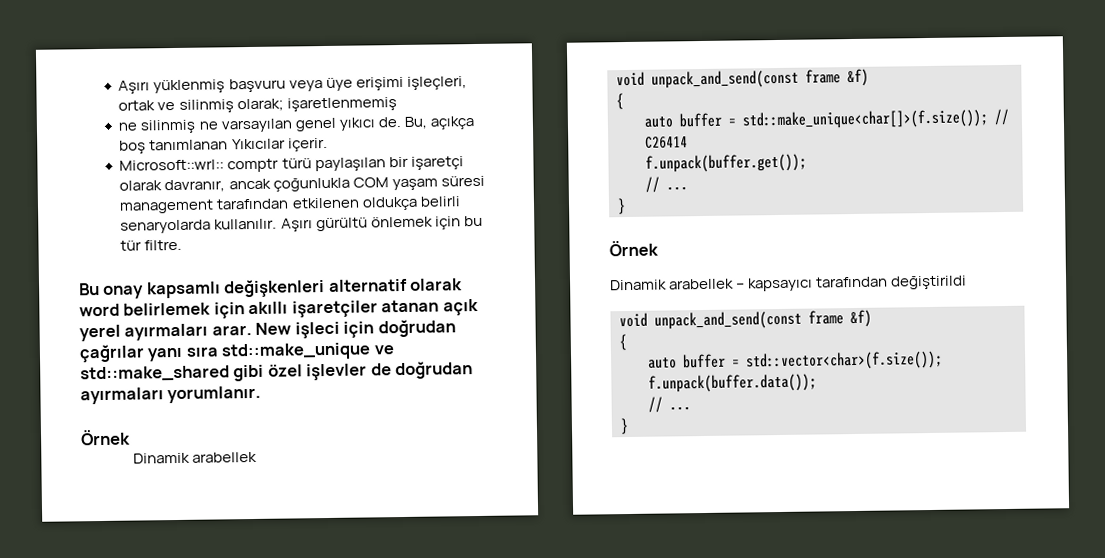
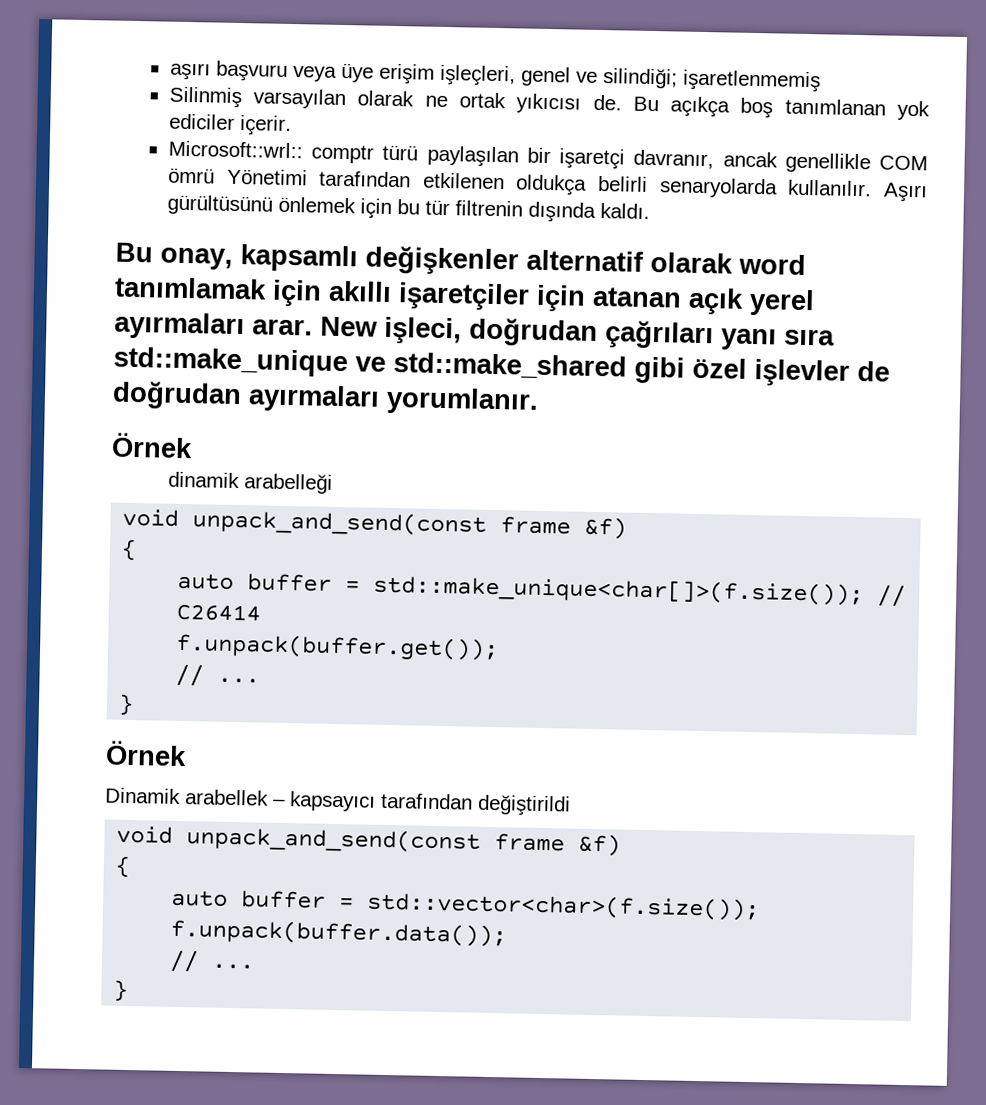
[118,79,226,94] Aşırı yüklenmiş -> [169,62,211,81] aşırı
[355,76,467,91] [118,97,397,113] [118,116,427,134] erişimi işleçleri, ortak ve silinmiş olarak; işaretlenmemiş // ne silinmiş ne varsayılan genel yıkıcı de. Bu, -> [378,63,821,93] [168,86,659,114] erişim işleçleri, genel ve silindiği; işaretlenmemiş // Silinmiş varsayılan olarak ne ortak yıkıcısı de. Bu
[231,138,286,150] Yıkıcılar -> [897,100,930,121] [168,113,235,130] yok ediciler
[119,180,163,191] olarak -> (626, 159) none
[272,175,485,192] [119,199,215,214] çoğunlukla COM yaşam süresi management -> [784,152,928,174] [167,167,308,186] genellikle COM ömrü Yönetimi
[315,217,368,232] gürültü -> [166,194,273,216] gürültüsünü
[144,239,183,251] [79,279,326,299] filtre. // Bu onay kapsamlı değişkenleri -> [454,200,650,223] [115,242,519,276] filtrenin dışında kaldı. // Bu onay, kapsamlı değişkenler
[123,302,212,316] belirlemek -> [114,276,267,300] tanımlamak
(378, 309) none -> [536,284,586,312] için
[294,319,456,339] [79,344,145,363] işleci için doğrudan çağrılar -> [384,316,714,350] işleci, doğrudan çağrıları
[132,451,257,464] Dinamik arabellek -> [167,471,333,494] dinamik arabelleği

